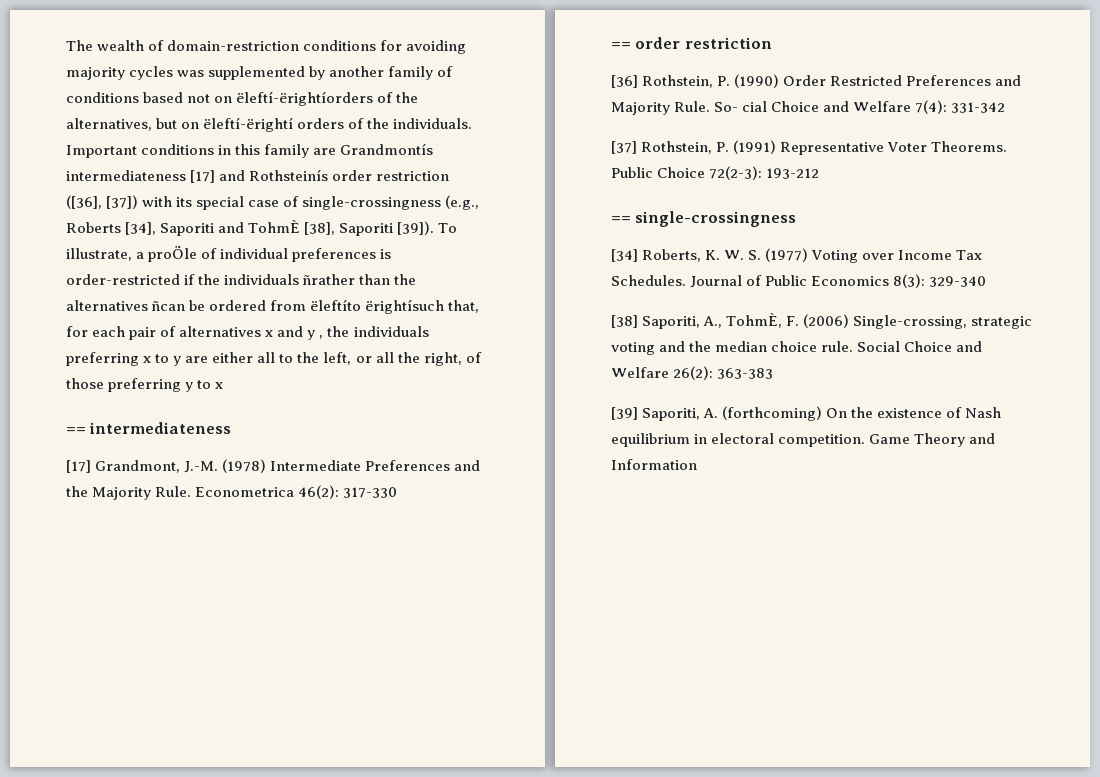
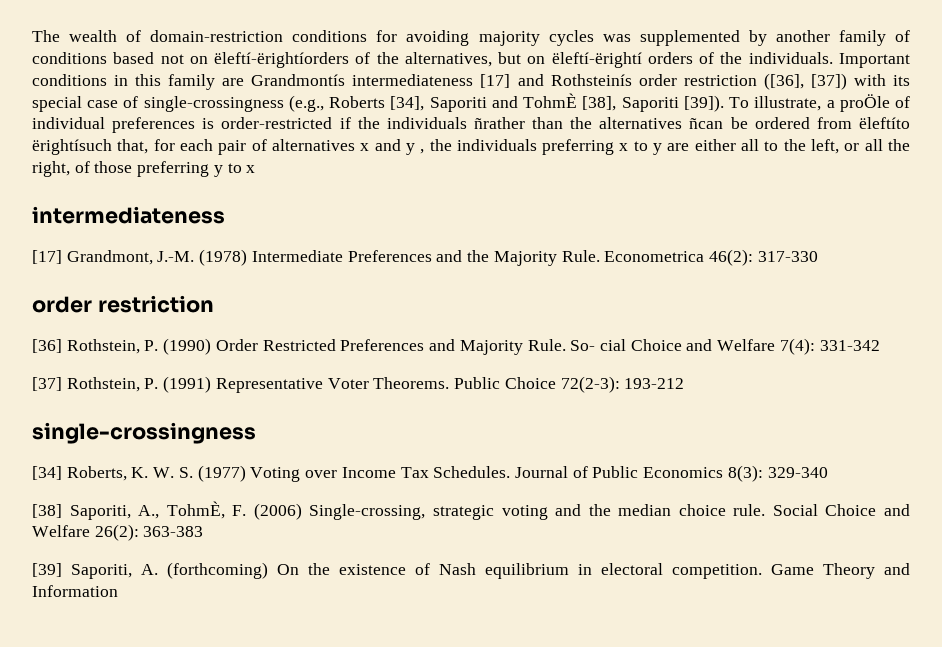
[66,427,86,434] == -> (256, 169) none
[611,42,631,49] == -> (818, 256) none
[611,216,631,223] == -> (685, 383) none

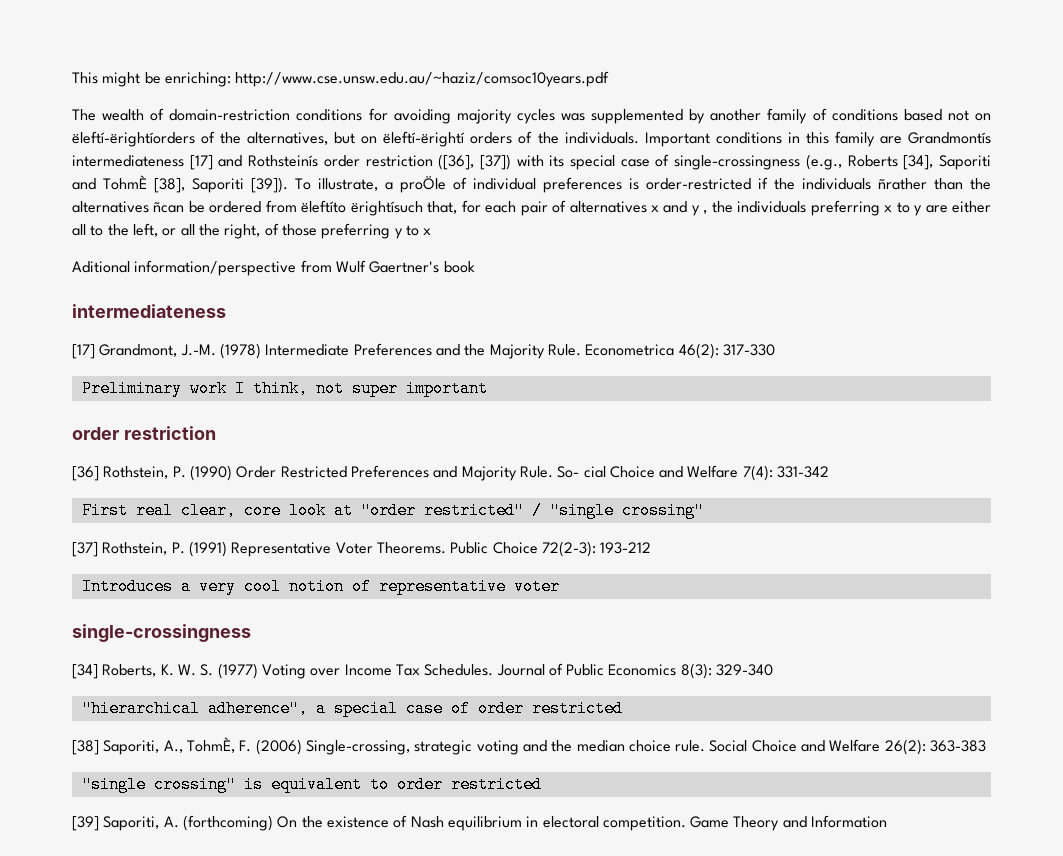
(32, 36) none -> [72,71,610,87] This might be enriching: http://www.cse.unsw.edu.au/~haziz/comsoc10years.pdf //
(256, 169) none -> [72,260,475,276] // Aditional information/perspective from Wulf Gaertner's book
(818, 256) none -> [81,380,488,397] // Preliminary work I think, not super important
(880, 345) none -> [81,502,704,519] // First real clear, core look at "order restricted" / "single crossing"
(685, 383) none -> [81,578,560,595] // Introduces a very cool notion of representative voter
(828, 472) none -> [81,700,623,717] // "hierarchical adherence", a special case of order restricted
(204, 531) none -> [81,776,542,793] // "single crossing" is equivalent to order restricted

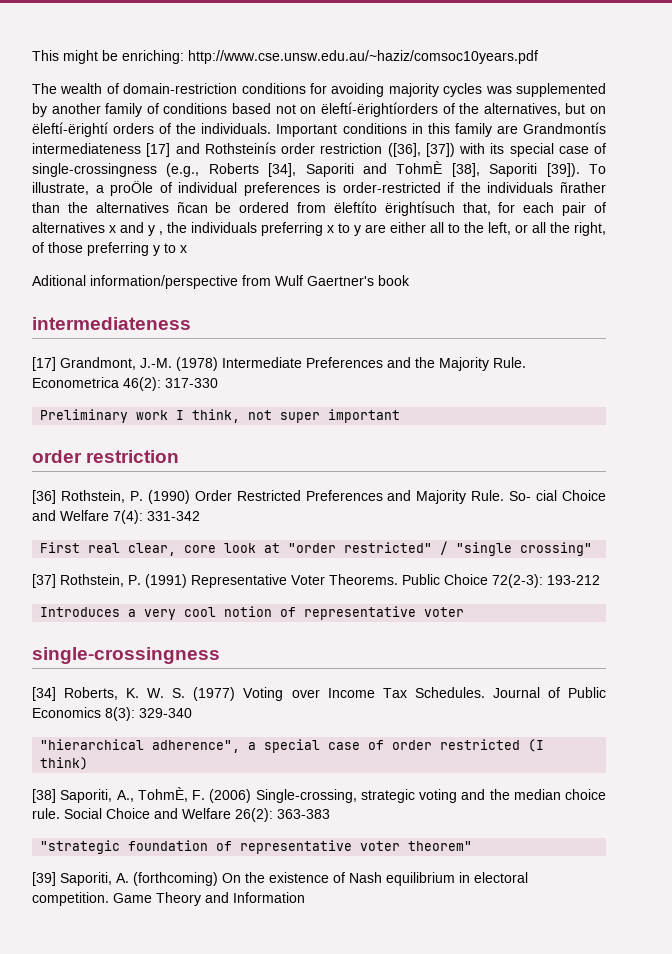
(623, 708) none -> [528,739,545,752] [40,757,89,770] (I think)
[81,776,542,793] "single crossing" is equivalent to order restricted -> [40,840,473,854] "strategic foundation of representative voter theorem"

